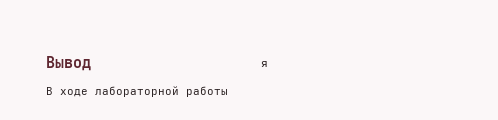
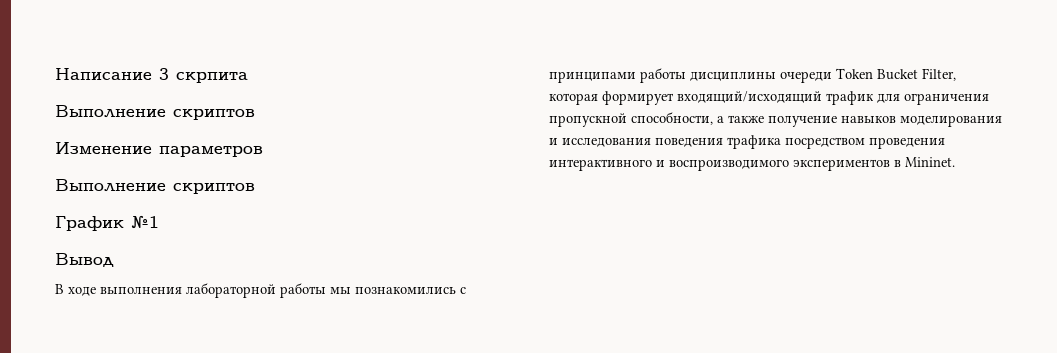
(46, 63) none -> [55,68,248,83] [55,105,255,120] [55,142,263,157] [55,179,255,194] [55,215,159,231] Написание 3 скрпита // Выполнение скриптов // Изменение параметров // Выполнение скриптов // График №1 //
(88, 93) none -> [100,287,182,294] выполнения
[261,61,268,67] я -> [330,287,466,294] [549,68,956,83] [549,91,989,105] [549,112,1002,127] [549,135,945,149] [549,157,955,171] мы познакомились с принципами работы дисциплины очереди Token Bucket Filter, которая формирует входящий/исходящий трафик для ограничения пропускной способности, а также получение навыков моделирования и исследования поведения трафика посредством проведения интерактивного и воспроизводимого экспериментов в Mininet.

